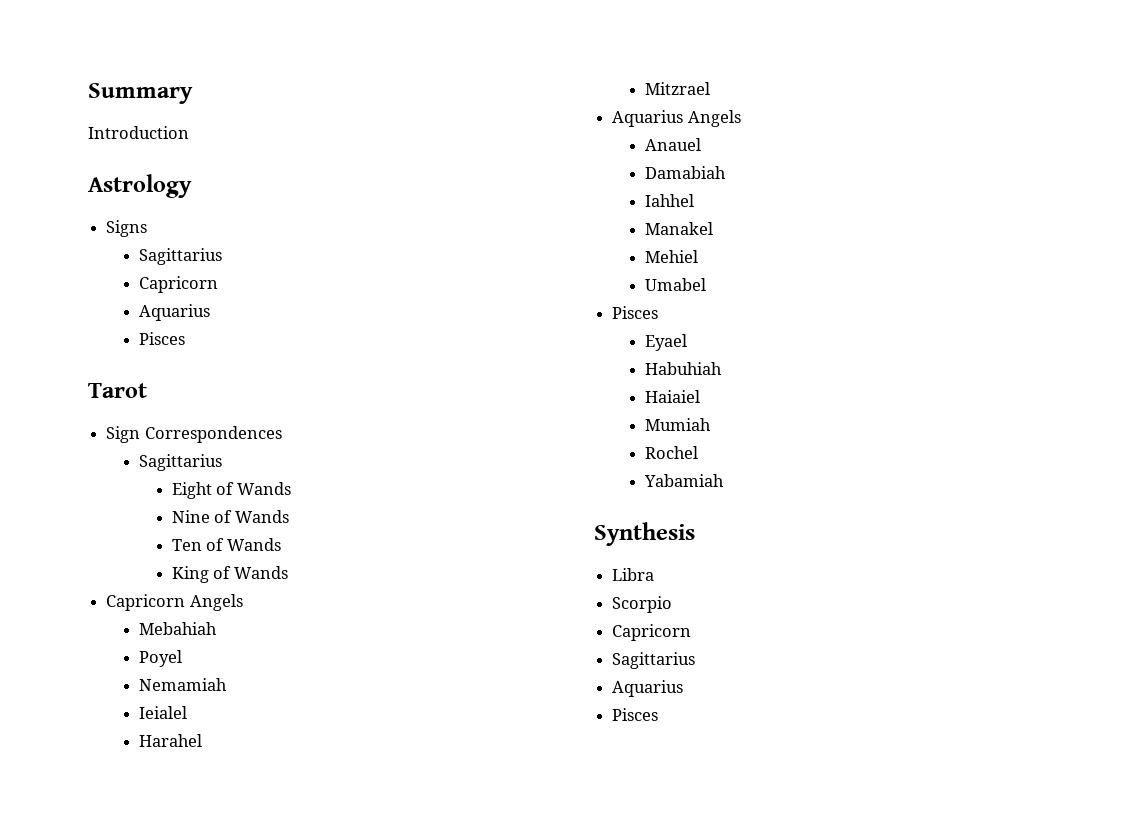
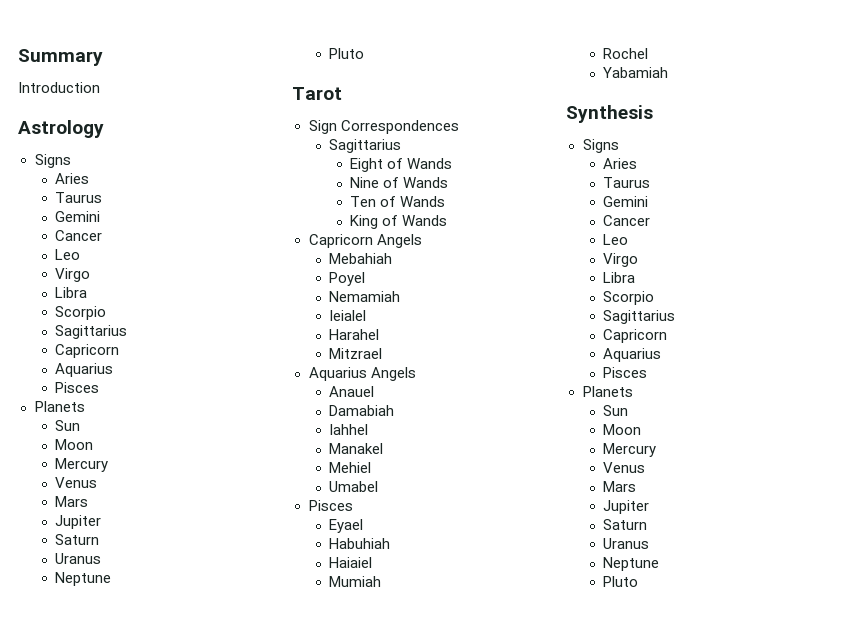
[138,248,222,265] [138,276,218,293] [138,304,210,321] [138,332,185,345] Sagittarius // Capricorn // Aquarius // Pisces -> [55,173,90,184] [55,192,103,203] [55,211,101,222] [55,230,103,241] [55,249,81,260] [55,268,91,282] [55,287,88,298] [55,306,107,320] [55,325,128,339] [55,344,120,358] [55,363,114,377] [55,382,100,393] [34,401,85,412] [55,420,81,431] [55,439,94,450] [55,458,109,472] [55,477,98,488] [55,496,89,507] [55,515,102,529] [55,534,100,545] [55,553,102,564] [55,572,112,586] [329,48,365,59] Aries // Taurus // Gemini // Cancer // Leo // Virgo // Libra // Scorpio // Sagittarius // Capricorn // Aquarius // Pisces // Planets // Sun // Moon // Mercury // Venus // Mars // Jupiter // Saturn // Uranus // Neptune // Pluto
[612,568,655,581] [612,596,673,613] [612,624,692,641] [612,652,696,669] [612,680,684,697] [612,708,659,721] // Libra // Scorpio // Capricorn // Sagittarius // Aquarius // Pisces -> [582,139,619,153] [603,158,638,169] [603,177,651,188] [603,196,649,207] [603,215,651,226] [603,234,629,245] [603,253,639,267] [603,272,636,283] [603,291,655,305] [603,310,676,324] [603,329,668,343] [603,348,662,362] [603,367,648,378] [582,386,633,397] [603,405,629,416] [603,424,642,435] [603,443,657,457] [603,462,646,473] [603,481,637,492] [603,500,650,514] [603,519,648,530] [603,538,650,549] [603,557,660,571] [603,576,639,587] // Signs // Aries // Taurus // Gemini // Cancer // Leo // Virgo // Libra // Scorpio // Sagittarius // Capricorn // Aquarius // Pisces // Planets // Sun // Moon // Mercury // Venus // Mars // Jupiter // Saturn // Uranus // Neptune // Pluto

